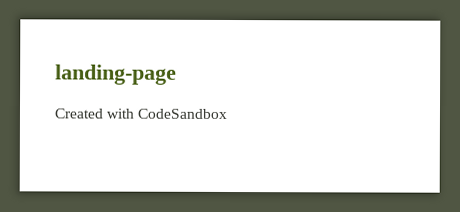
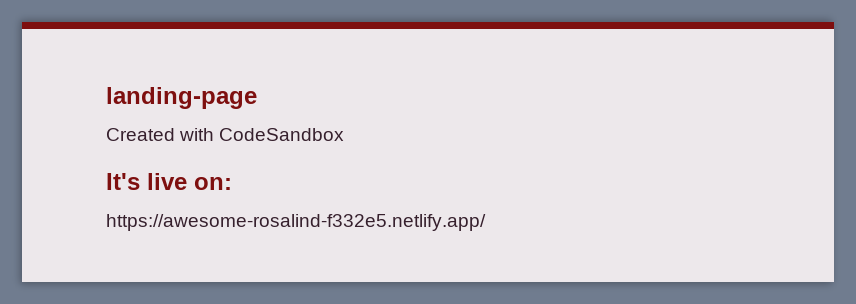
(228, 113) none -> [106,173,232,190] [106,214,486,231] // It's live on: // https://awesome-rosalind-f332e5.netlify.app/

